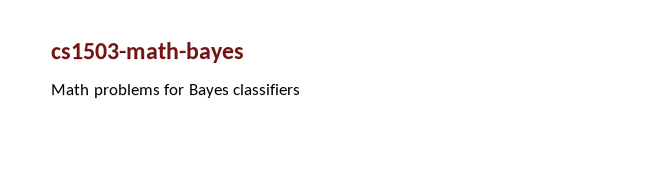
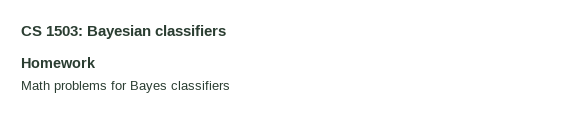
[50,42,244,64] cs1503-math-bayes -> [21,25,227,39] [21,57,96,68] CS 1503: Bayesian classifiers // Homework

